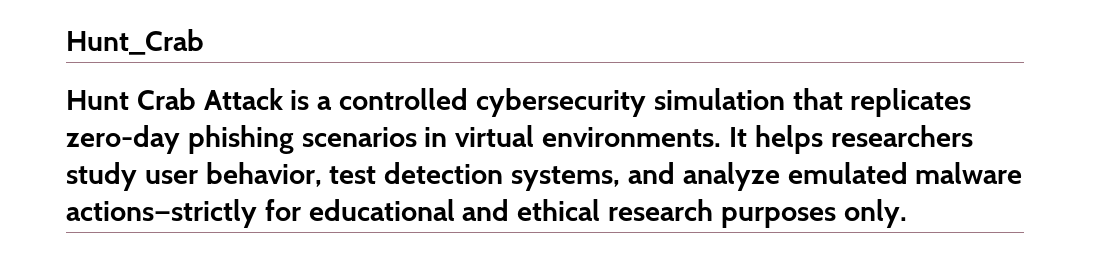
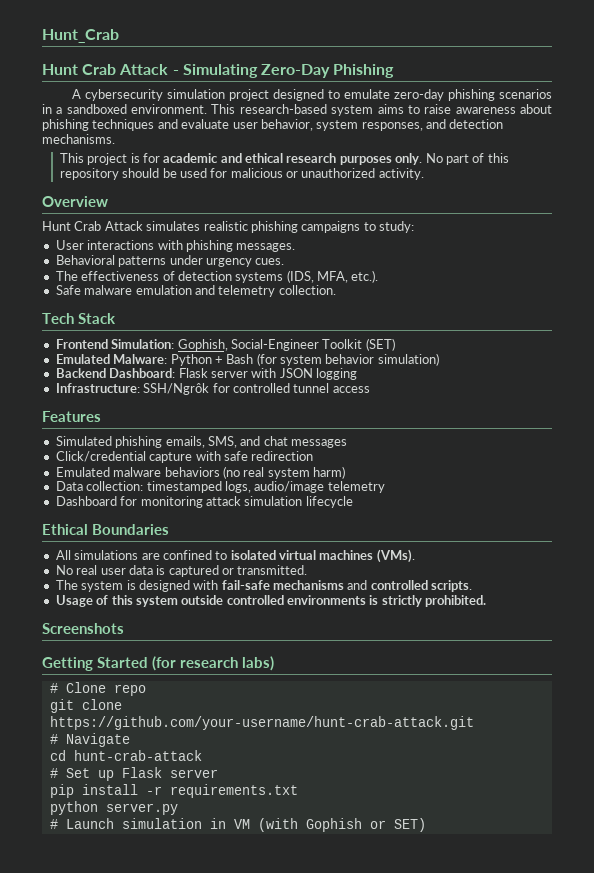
[290,88,972,117] [66,125,973,154] [66,162,1023,191] [66,199,455,228] is a controlled cybersecurity simulation that replicates zero-day phishing scenarios in virtual environments. It helps researchers study user behavior, test detection systems, and analyze emulated malware actions—strictly for educational -> [172,64,395,78] [71,89,552,101] [42,104,552,116] [42,119,504,131] [42,134,115,144] [59,153,219,165] - Simulating Zero-Day Phishing // A cybersecurity simulation project designed to emulate zero-day phishing scenarios in a sandboxed environment. This research-based system aims to raise awareness about phishing techniques and evaluate user behavior, system responses, and detection mechanisms. // This project is for academic
(907, 213) none -> [425,153,509,165] [59,168,424,180] [42,196,108,207] [42,221,414,233] [55,240,296,252] [55,255,285,267] [55,270,379,283] [55,285,336,297] [42,313,116,324] [55,338,395,351] [55,353,439,366] [55,368,357,380] [55,383,370,395] [42,411,101,422] [55,436,347,448] [55,451,314,463] [55,466,345,479] [55,481,385,493] [55,496,353,508] [42,524,169,535] [55,549,415,563] [55,565,308,577] [55,580,473,592] [55,595,487,607] [42,623,124,634] [42,656,274,671] [49,682,146,696] [49,699,122,713] [49,716,474,730] [49,733,130,747] [49,750,202,761] [49,767,218,781] [49,784,298,798] [49,801,178,815] [49,818,426,832] No part of this repository should be used for malicious or unauthorized activity. // Overview // Hunt Crab Attack simulates realistic phishing campaigns to study: // User interactions with phishing messages. // Behavioral patterns under urgency cues. // The effectiveness of detection systems (IDS, MFA, etc.). // Safe malware emulation and telemetry collection. // Tech Stack // Frontend Simulation: Gophish, Social-Engineer Toolkit (SET) // Emulated Malware: Python + Bash (for system behavior simulation) // Backend Dashboard: Flask server with JSON logging // Infrastructure: SSH/Ngrôk for controlled tunnel access // Features // Simulated phishing emails, SMS, and chat messages // Click/credential capture with safe redirection // Emulated malware behaviors (no real system harm) // Data collection: timestamped logs, audio/image telemetry // Dashboard for monitoring attack simulation lifecycle // Ethical Boundaries // All simulations are confined to isolated virtual machines (VMs). // No real user data is captured or transmitted. // The system is designed with fail-safe mechanisms and controlled scripts. // Usage of this system outside controlled environments is strictly prohibited. // Screenshots // Getting Started (for research labs) // # Clone repo // git clone https://github.com/your-username/hunt-crab-attack.git // # Navigate // cd hunt-crab-attack // # Set up Flask server // pip install -r requirements.txt // python server.py // # Launch simulation in VM (with Gophish or SET)

